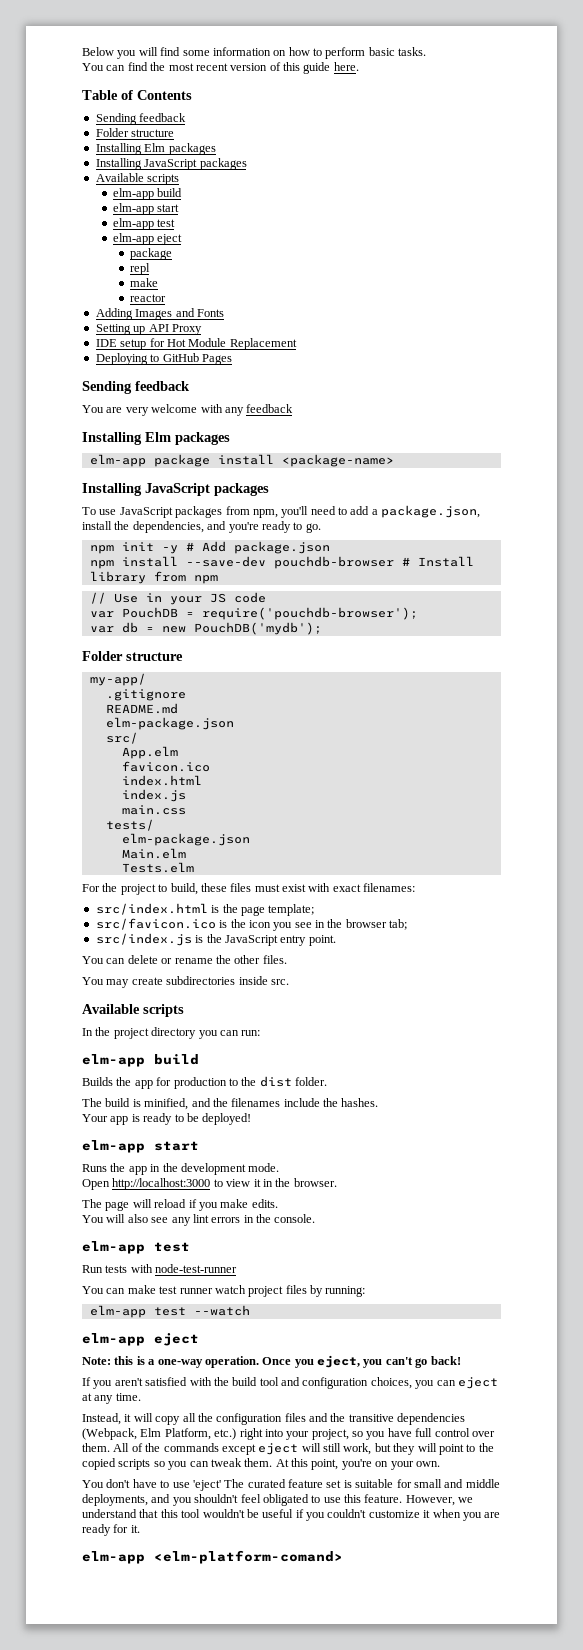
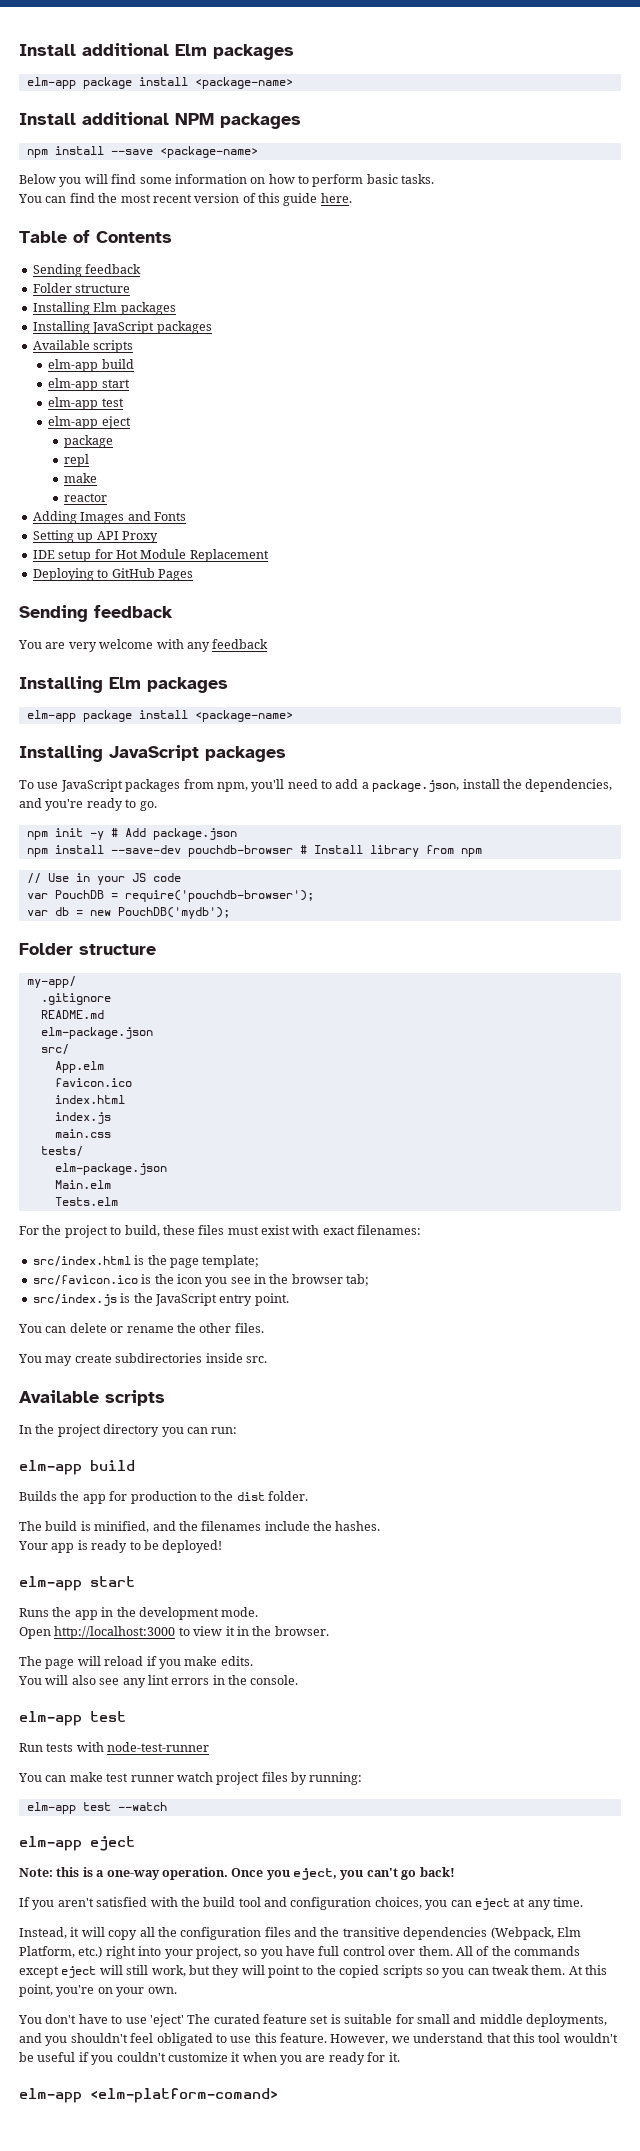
(82, 51) none -> [19,43,294,60] [26,77,293,89] [19,112,301,129] [26,146,258,158] Install additional Elm packages // elm-app package install <package-name> // Install additional NPM packages // npm install --save <package-name> //

